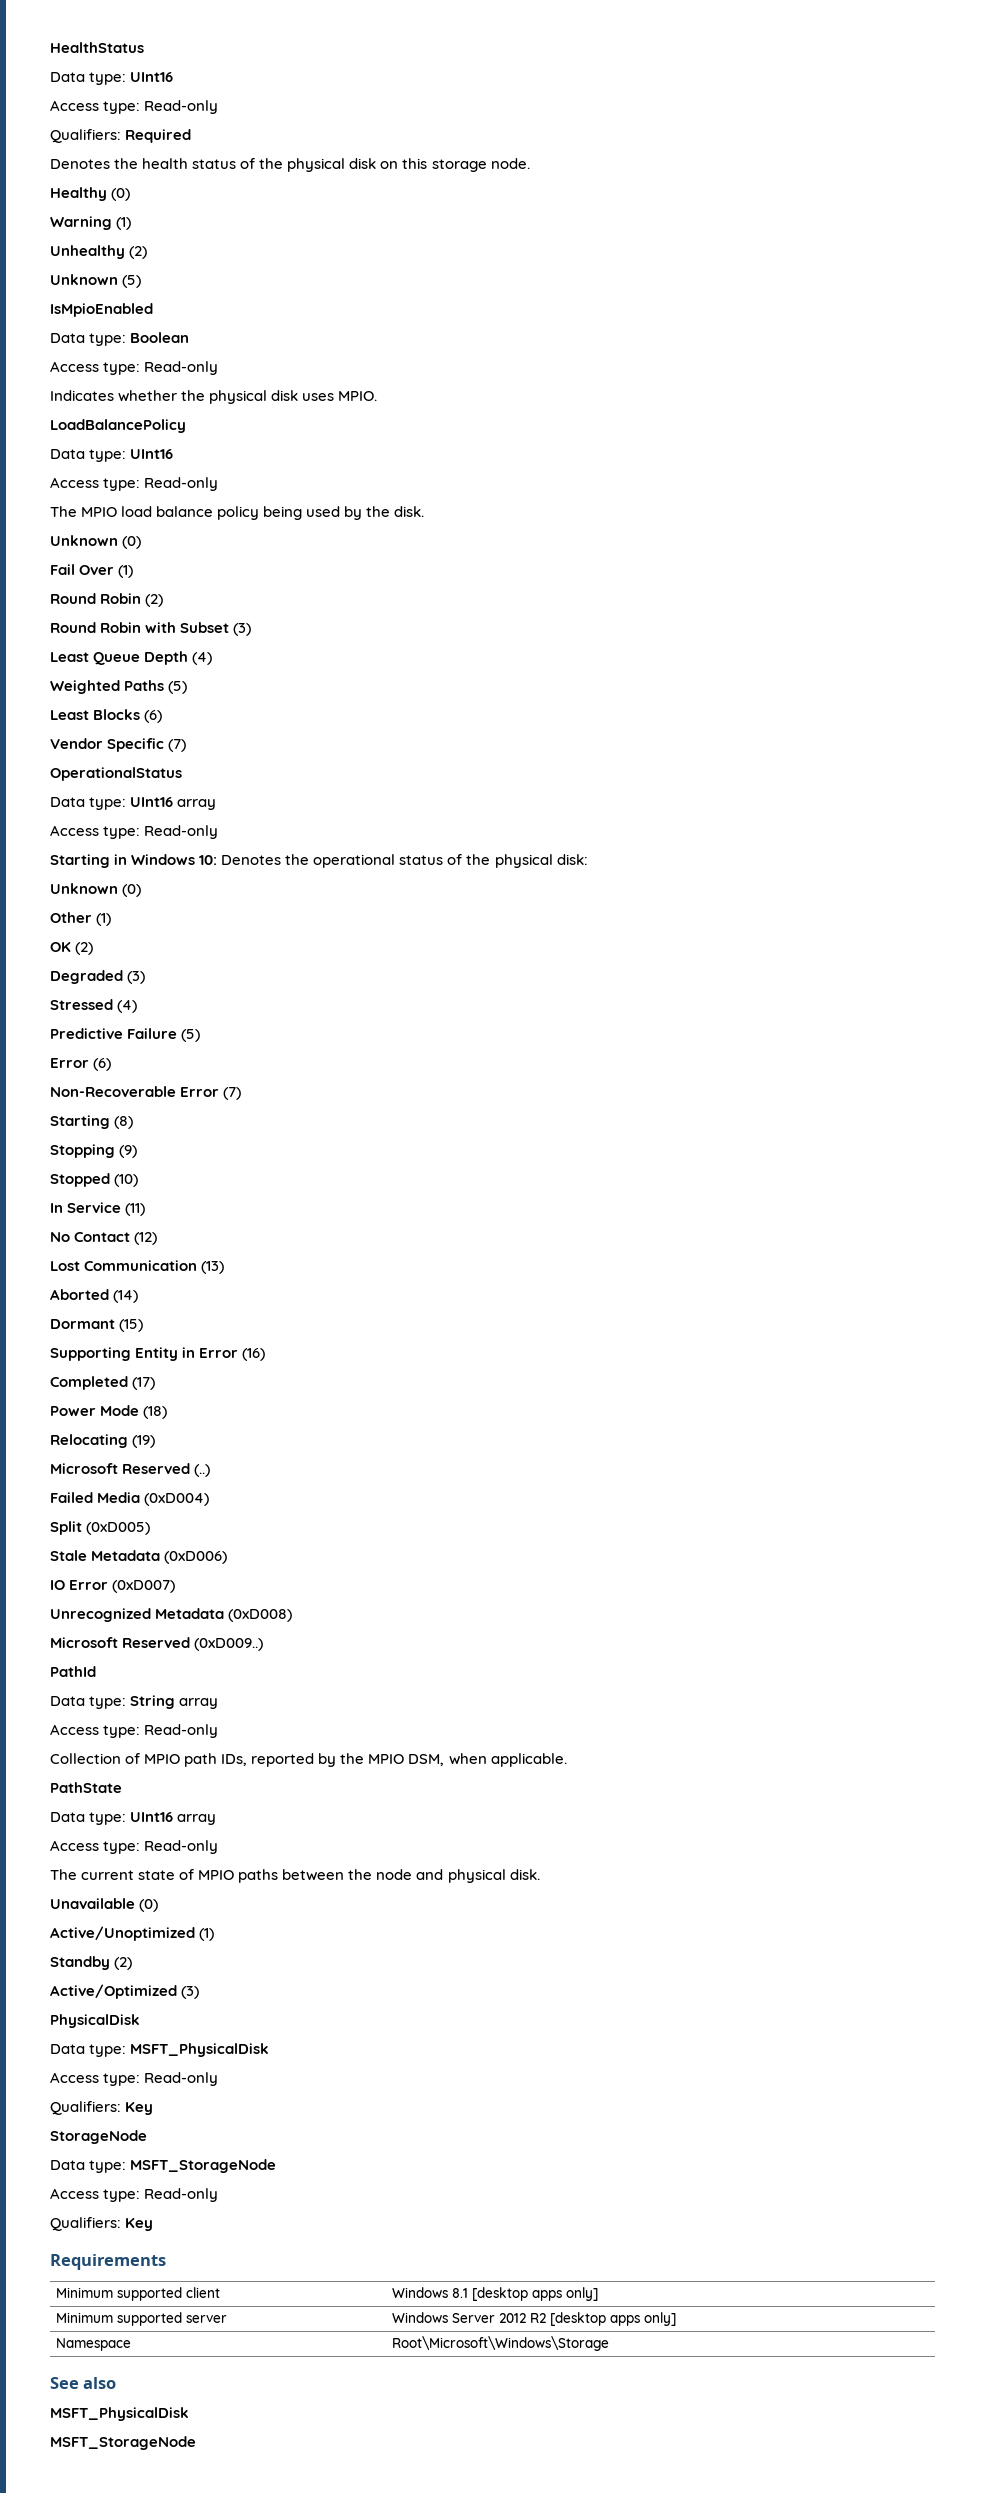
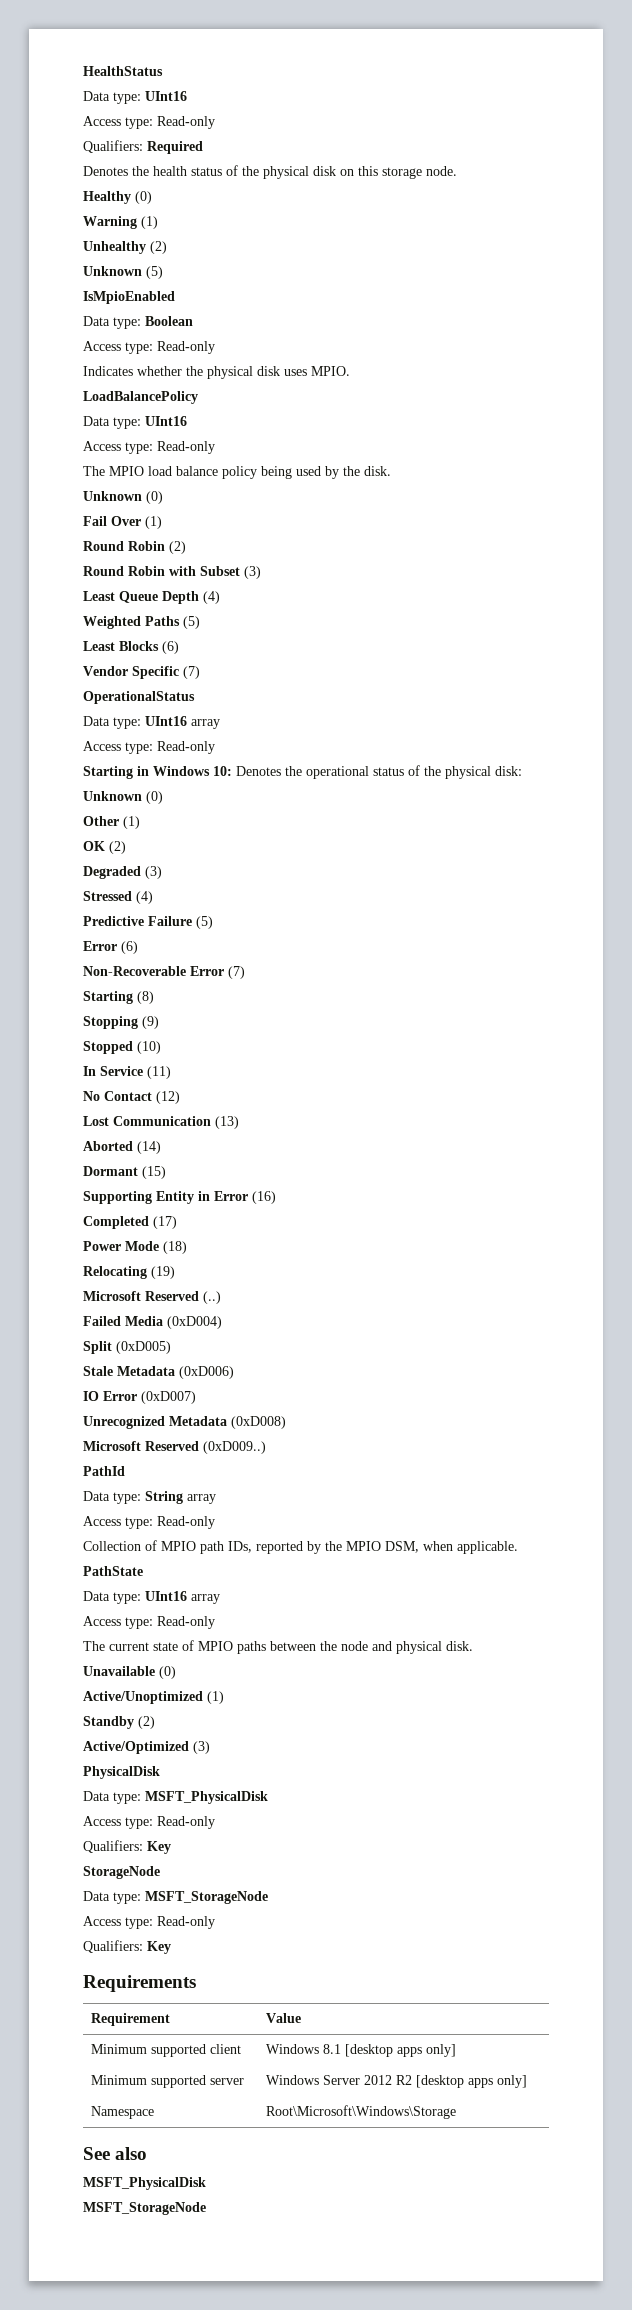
(166, 2262) none -> [91,2013,171,2026] [266,2013,302,2023] // Requirement | Value

